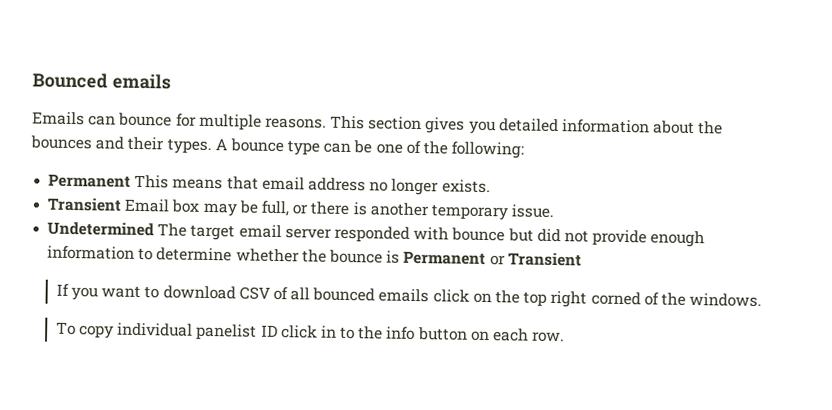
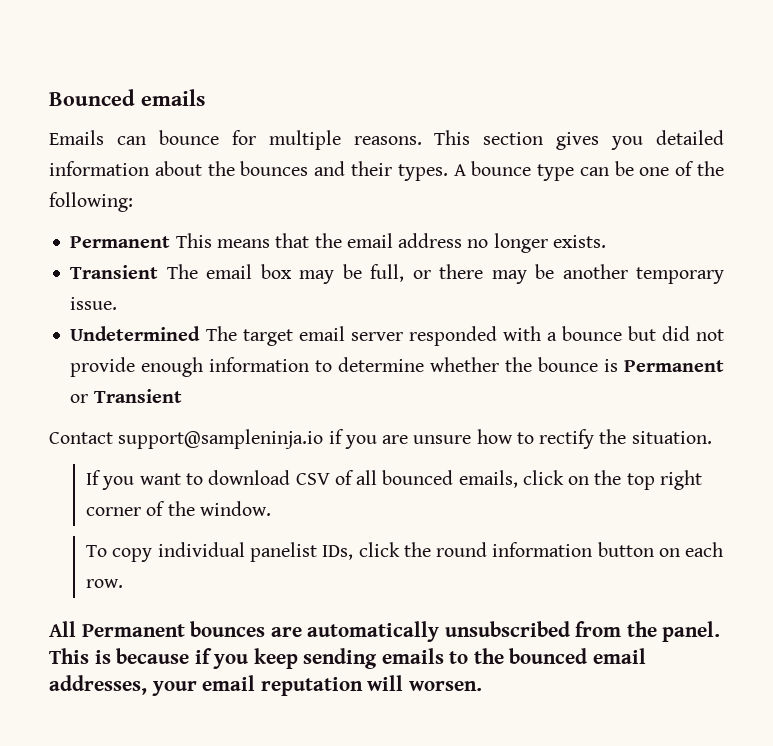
(259, 183) none -> [314,233,342,248] the
[124,198,171,213] Email -> [166,264,253,279] The email
[352,202,368,216] is -> [491,264,555,284] may be
(450, 233) none -> [546,332,557,341] a
(582, 259) none -> [49,429,712,449] // Contact support@sampleninja.io if you are unsure how to rectify the situation.
[378,288,430,303] emails -> [458,470,518,488] emails,
[590,291,763,308] corned of the windows. -> [86,501,271,516] corner of the window.
[260,324,566,343] ID click in to the info button on each row. -> [322,542,724,560] [86,579,124,588] [49,621,721,642] [49,648,646,669] [49,675,482,696] IDs, click the round information button on each row. // All Permanent bounces are automatically unsubscribed from the panel. This is because if you keep sending emails to the bounced email addresses, your email reputation will worsen.

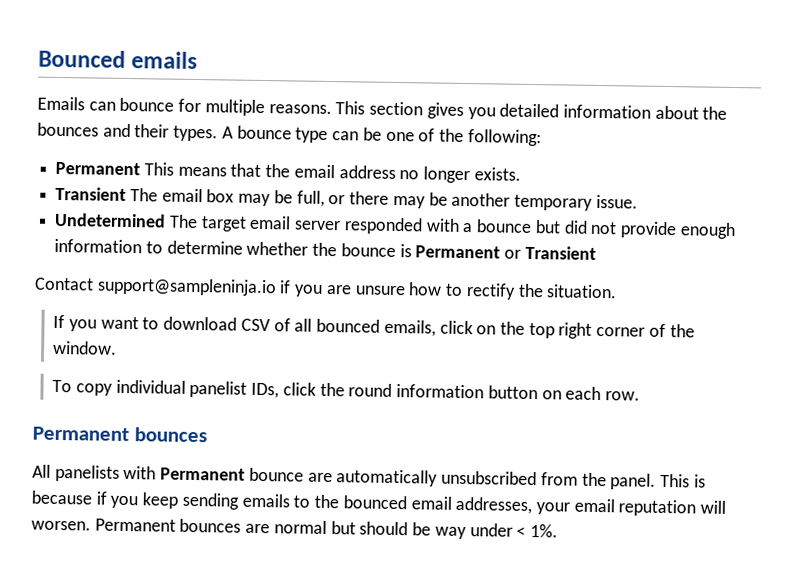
[49,621,266,637] All Permanent bounces -> [32,426,207,443] [32,464,304,482] Permanent bounces // All panelists with Permanent bounce
(482, 686) none -> [94,518,558,540] Permanent bounces are normal but should be way under < 1%.

